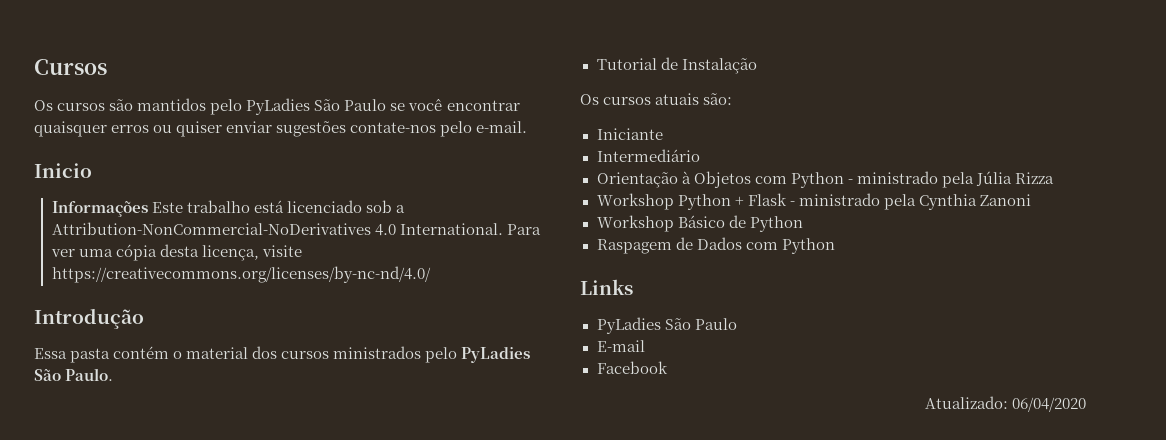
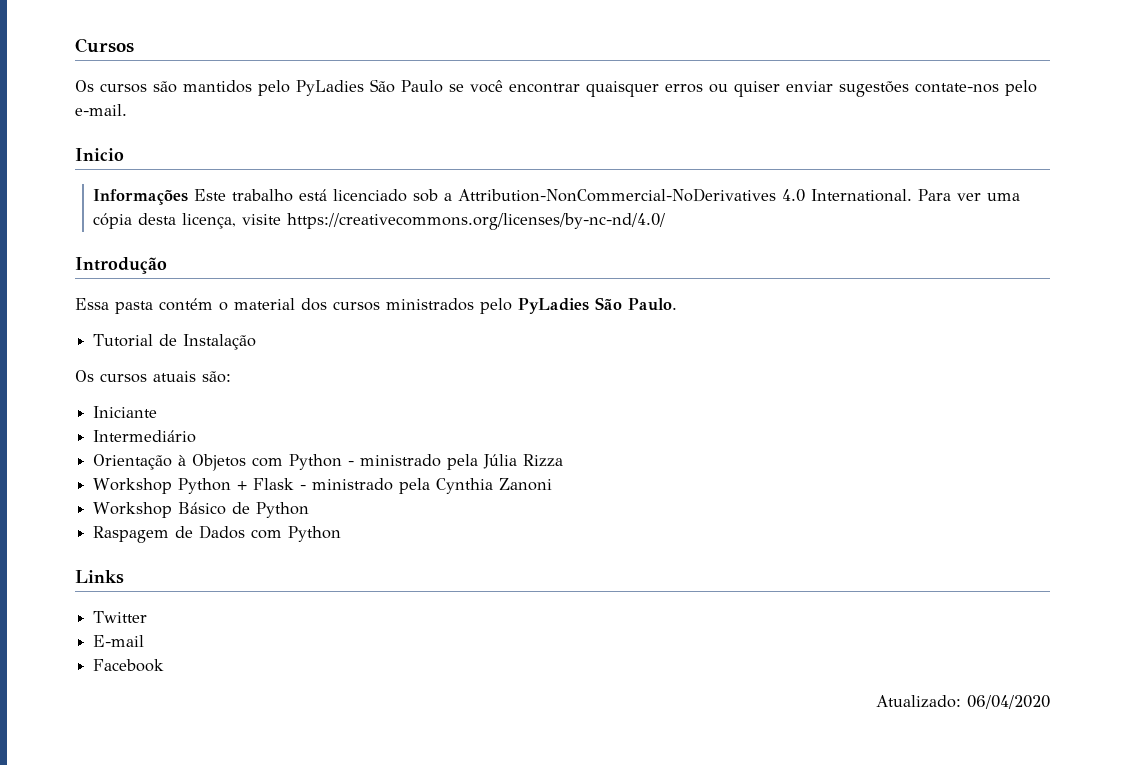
[596,317,737,334] PyLadies São Paulo -> [93,611,148,623] Twitter

